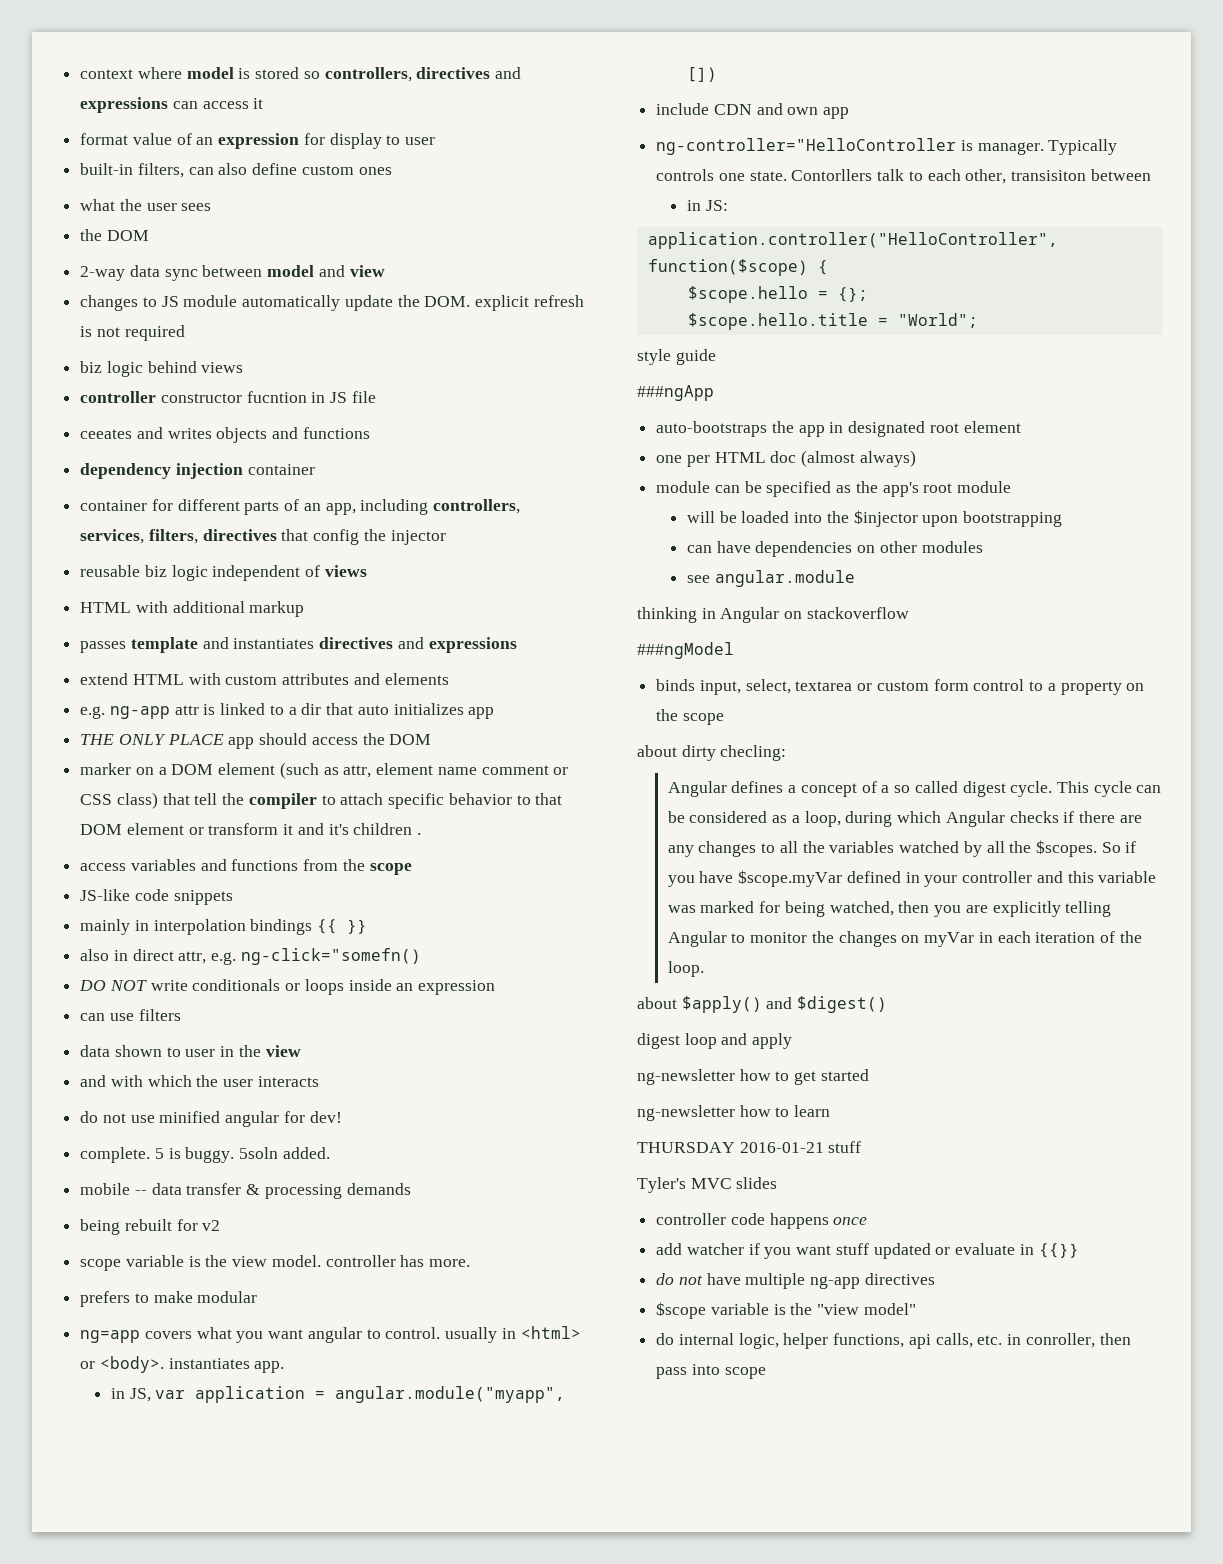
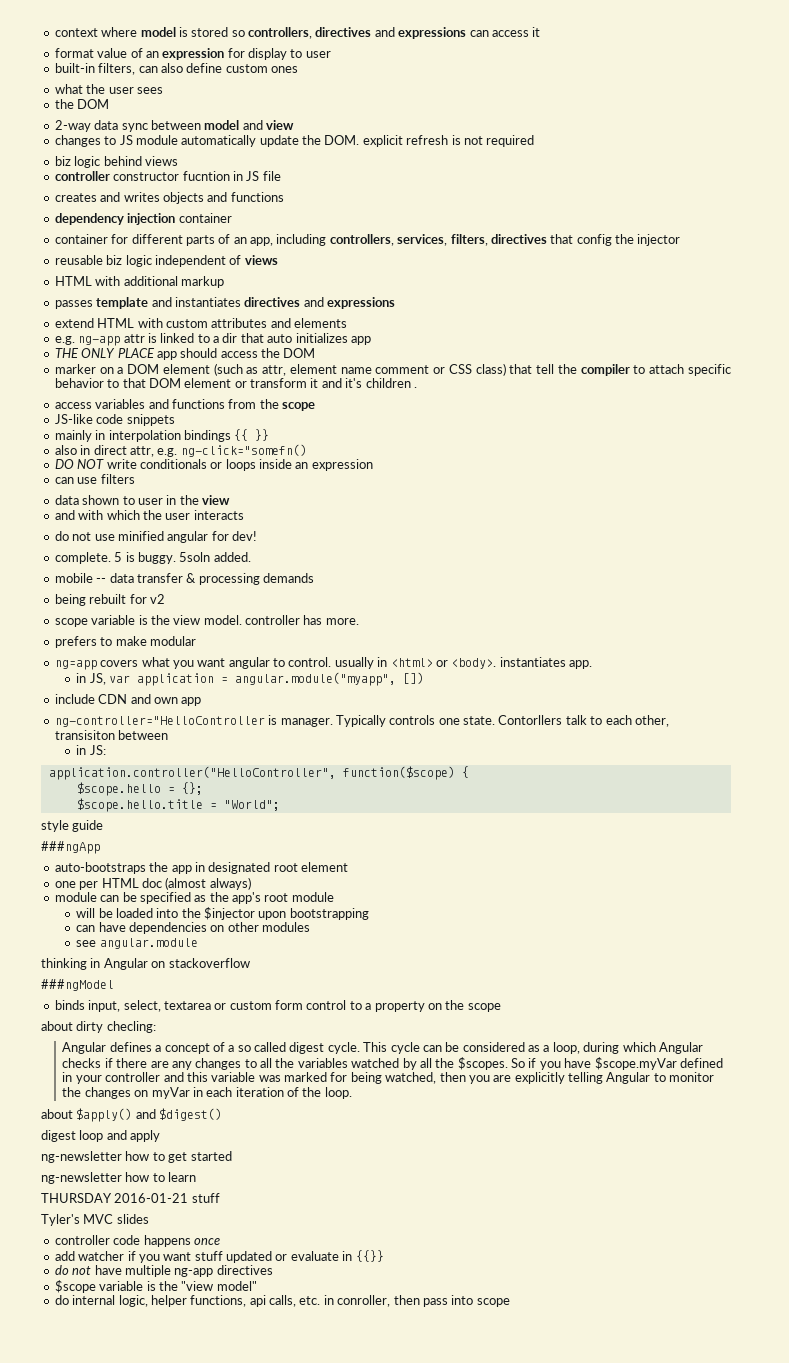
[80,429,133,439] ceeates -> [54,193,97,202] creates

